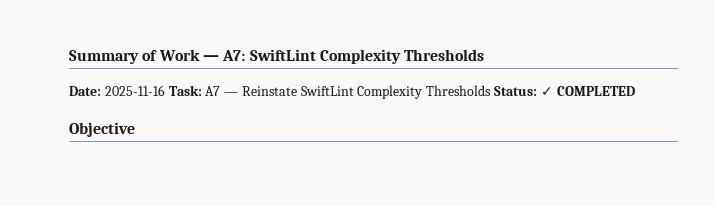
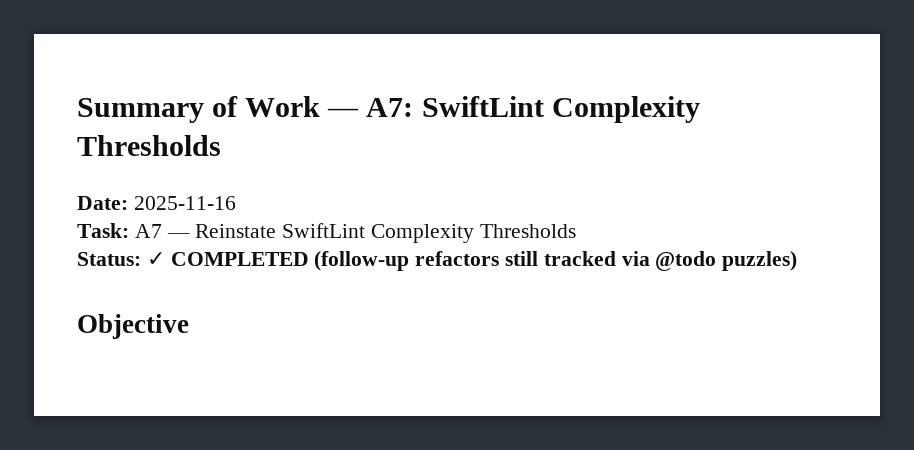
(165, 90) none -> (236, 203) //
(492, 90) none -> (576, 231) //
(635, 91) none -> [314,251,798,271] (follow-up refactors still tracked via @todo puzzles)

